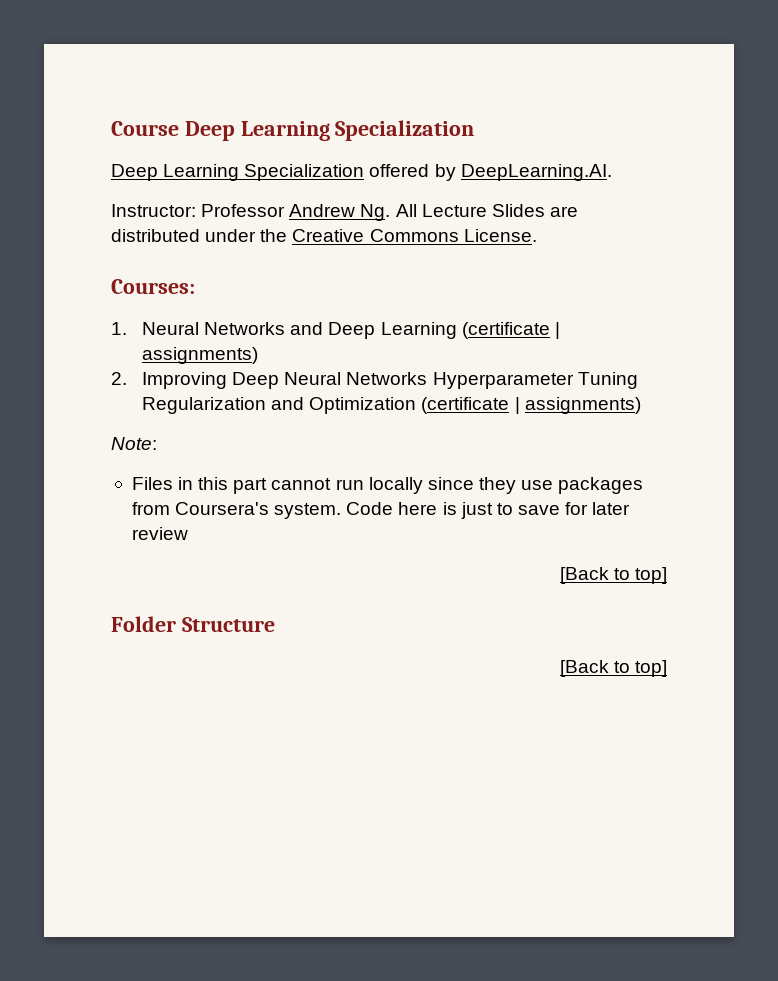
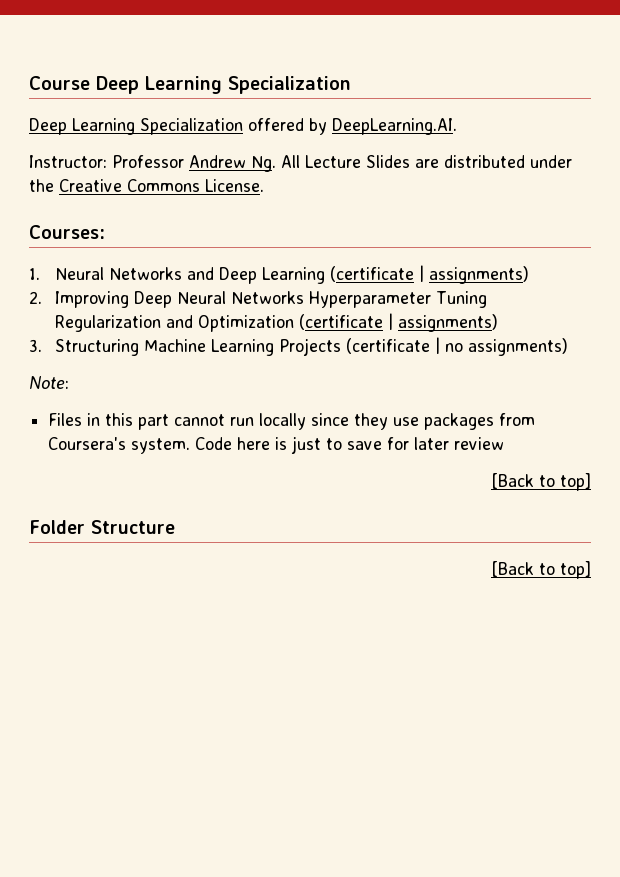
(641, 405) none -> [29,337,568,356] // 3. Structuring Machine Learning Projects (certificate | no assignments)

